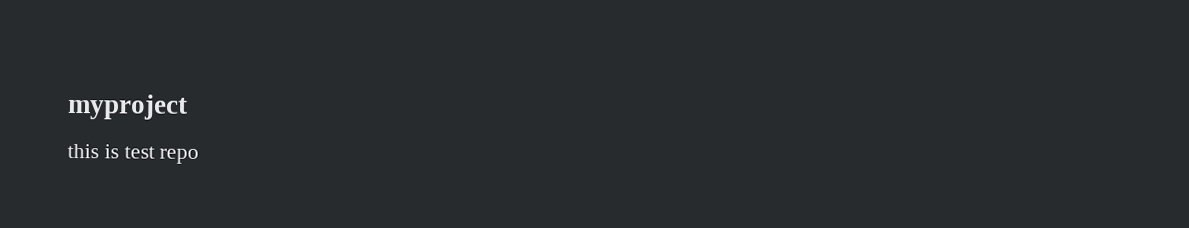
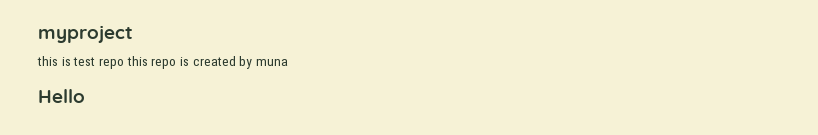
(200, 156) none -> [126,56,288,69] [38,89,85,103] this repo is created by muna // Hello

